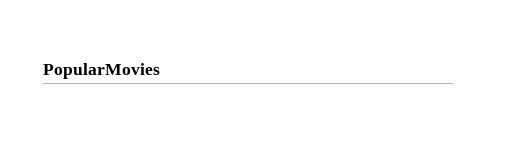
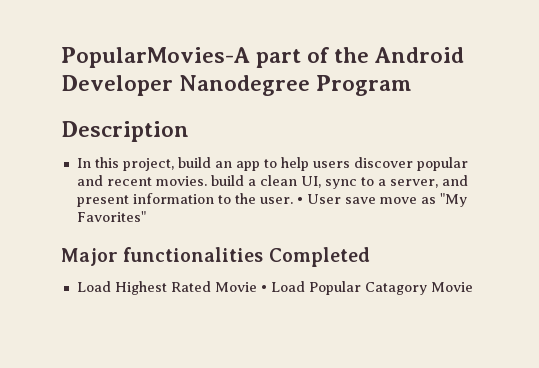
[43,63,160,79] PopularMovies -> [61,47,465,68] [61,75,413,96] [61,121,189,142] [76,157,468,171] [76,175,468,189] [76,193,467,207] [76,211,146,222] [61,247,370,267] [76,281,473,295] PopularMovies-A part of the Android Developer Nanodegree Program // Description // In this project, build an app to help users discover popular and recent movies. build a clean UI, sync to a server, and present information to the user. • User save move as "My Favorites" // Major functionalities Completed // Load Highest Rated Movie • Load Popular Catagory Movie

